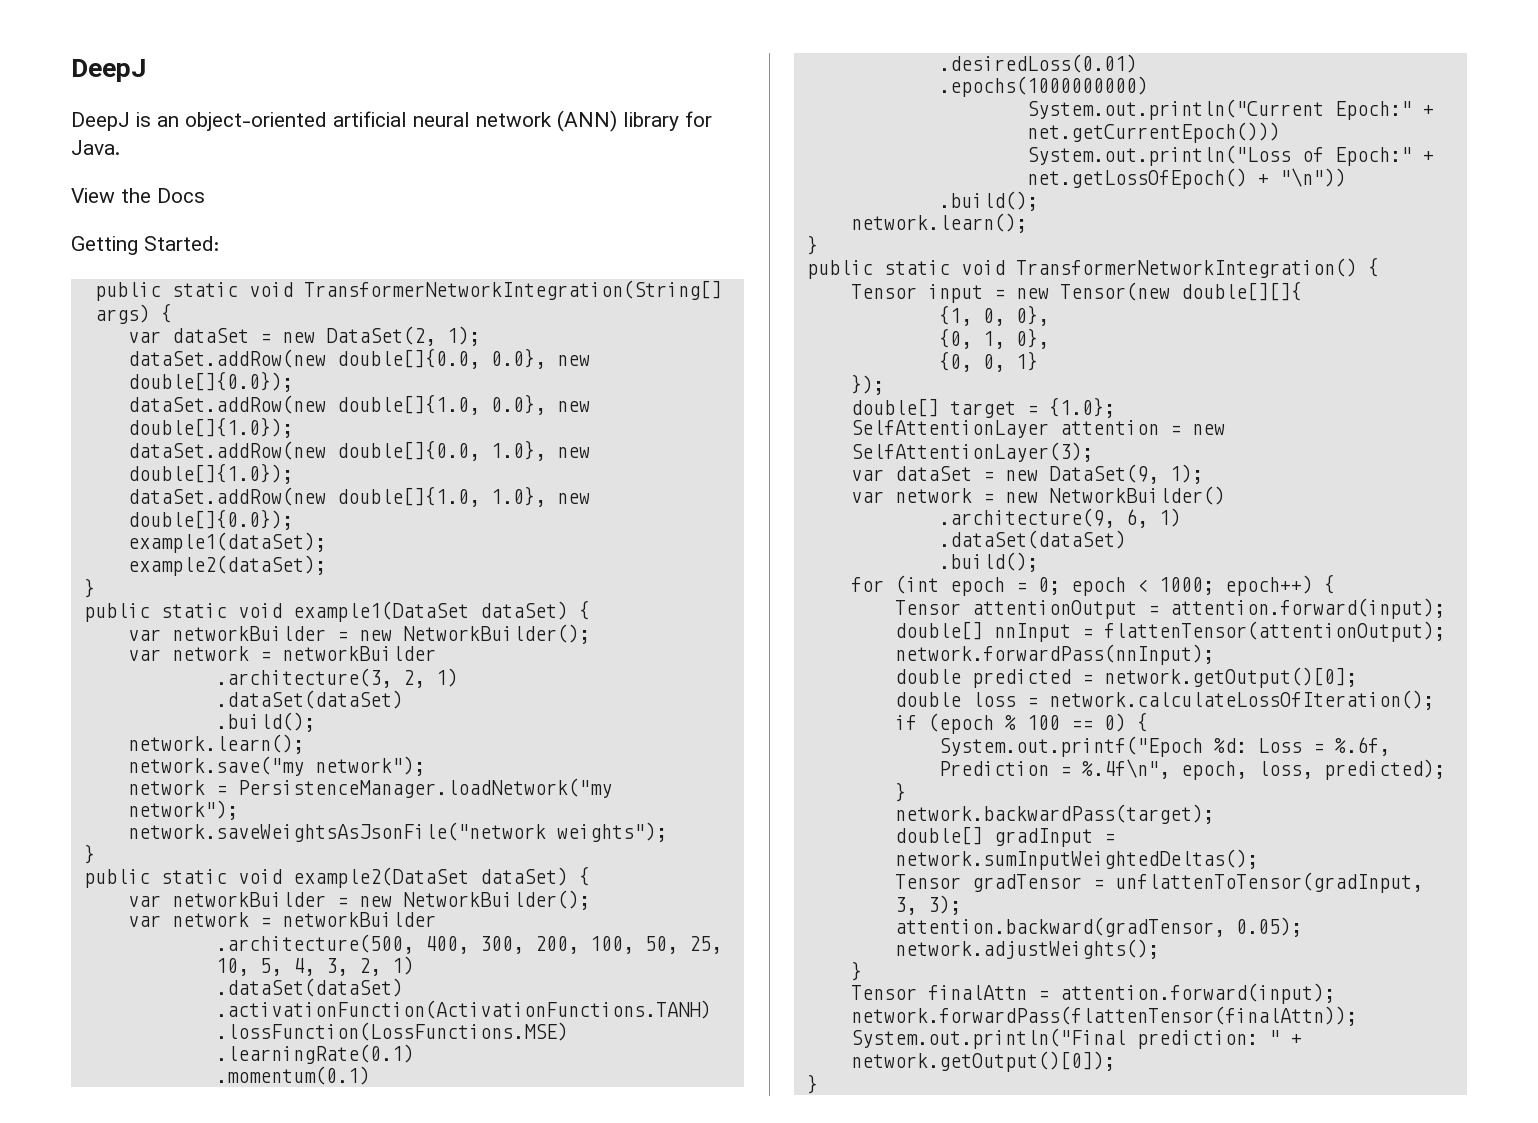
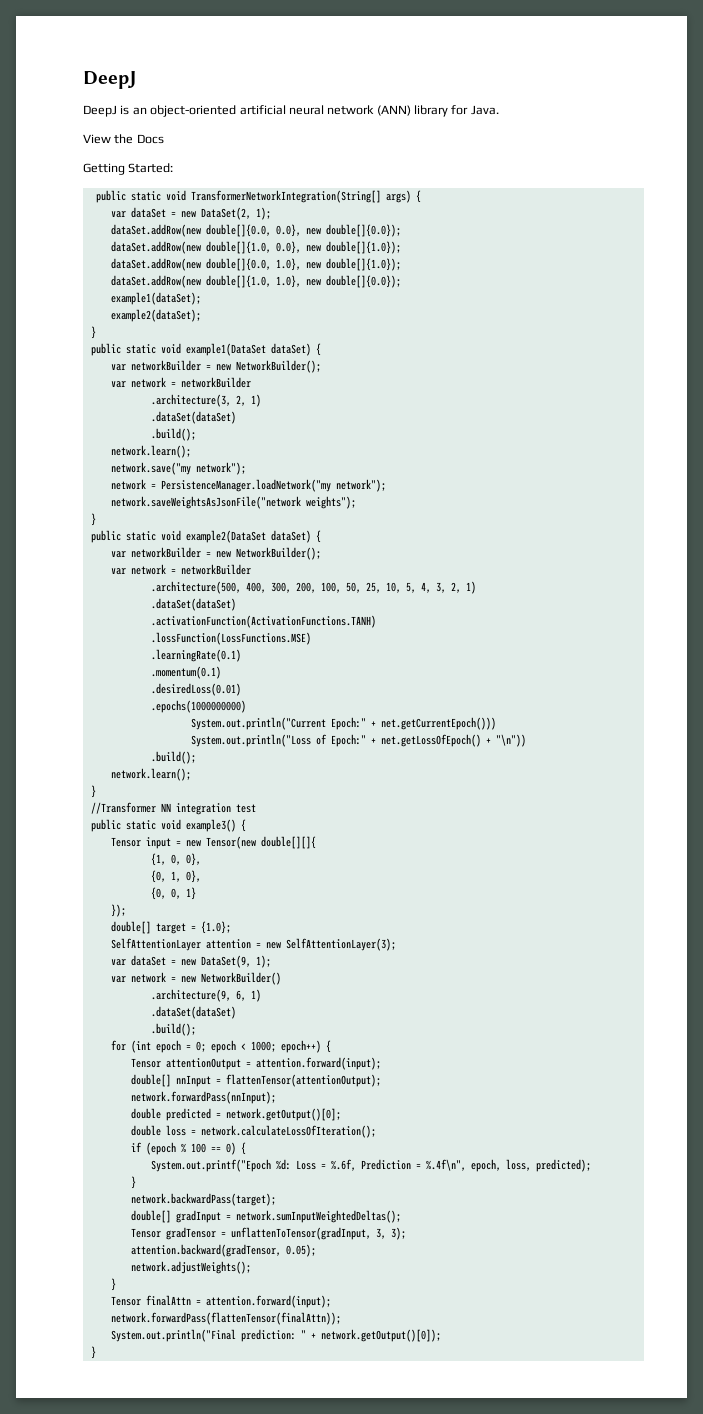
[806,258,1357,279] // public static void TransformerNetworkIntegration() -> [90,802,256,815] [90,819,236,832] // //Transformer NN integration test // public static void example3()

